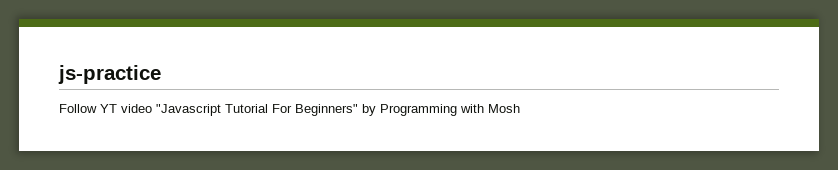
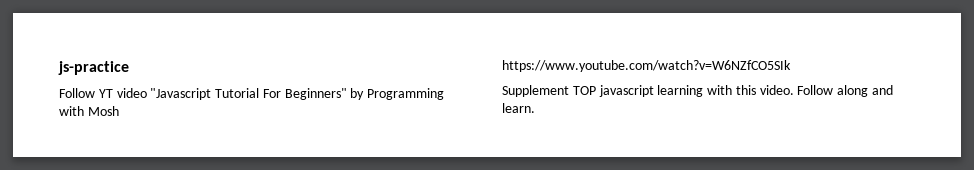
(520, 108) none -> [502,60,791,72] [502,85,894,97] [502,103,535,113] // https://www.youtube.com/watch?v=W6NZfCO5SIk // Supplement TOP javascript learning with this video. Follow along and learn.

